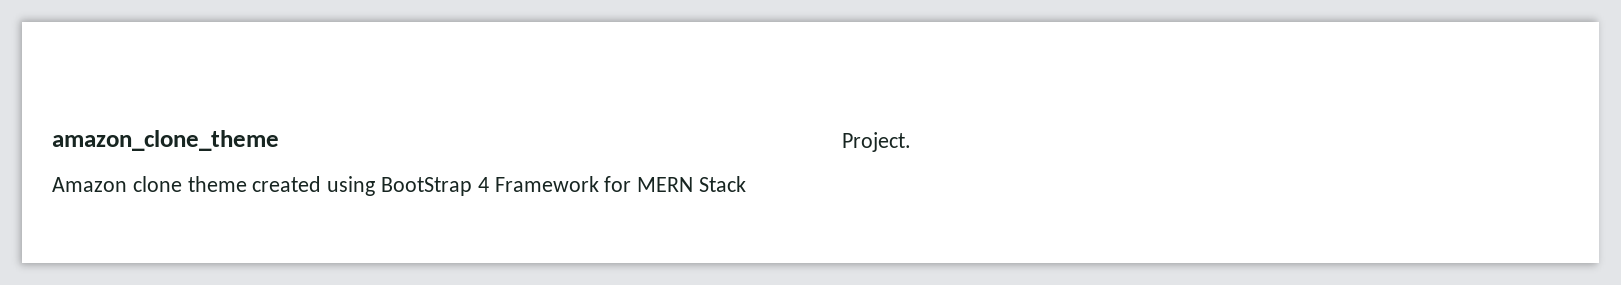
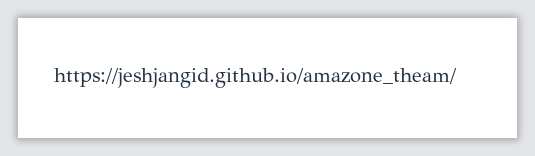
[52,130,279,151] [52,176,747,196] [842,132,911,152] amazon_clone_theme // Amazon clone theme created using BootStrap 4 Framework for MERN Stack Project. -> [54,68,457,88] https://jeshjangid.github.io/amazone_theam/

